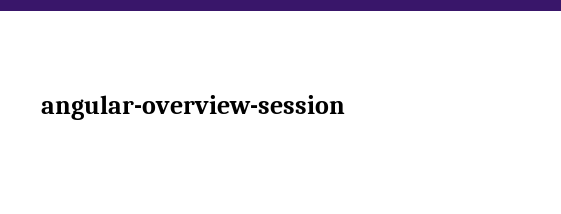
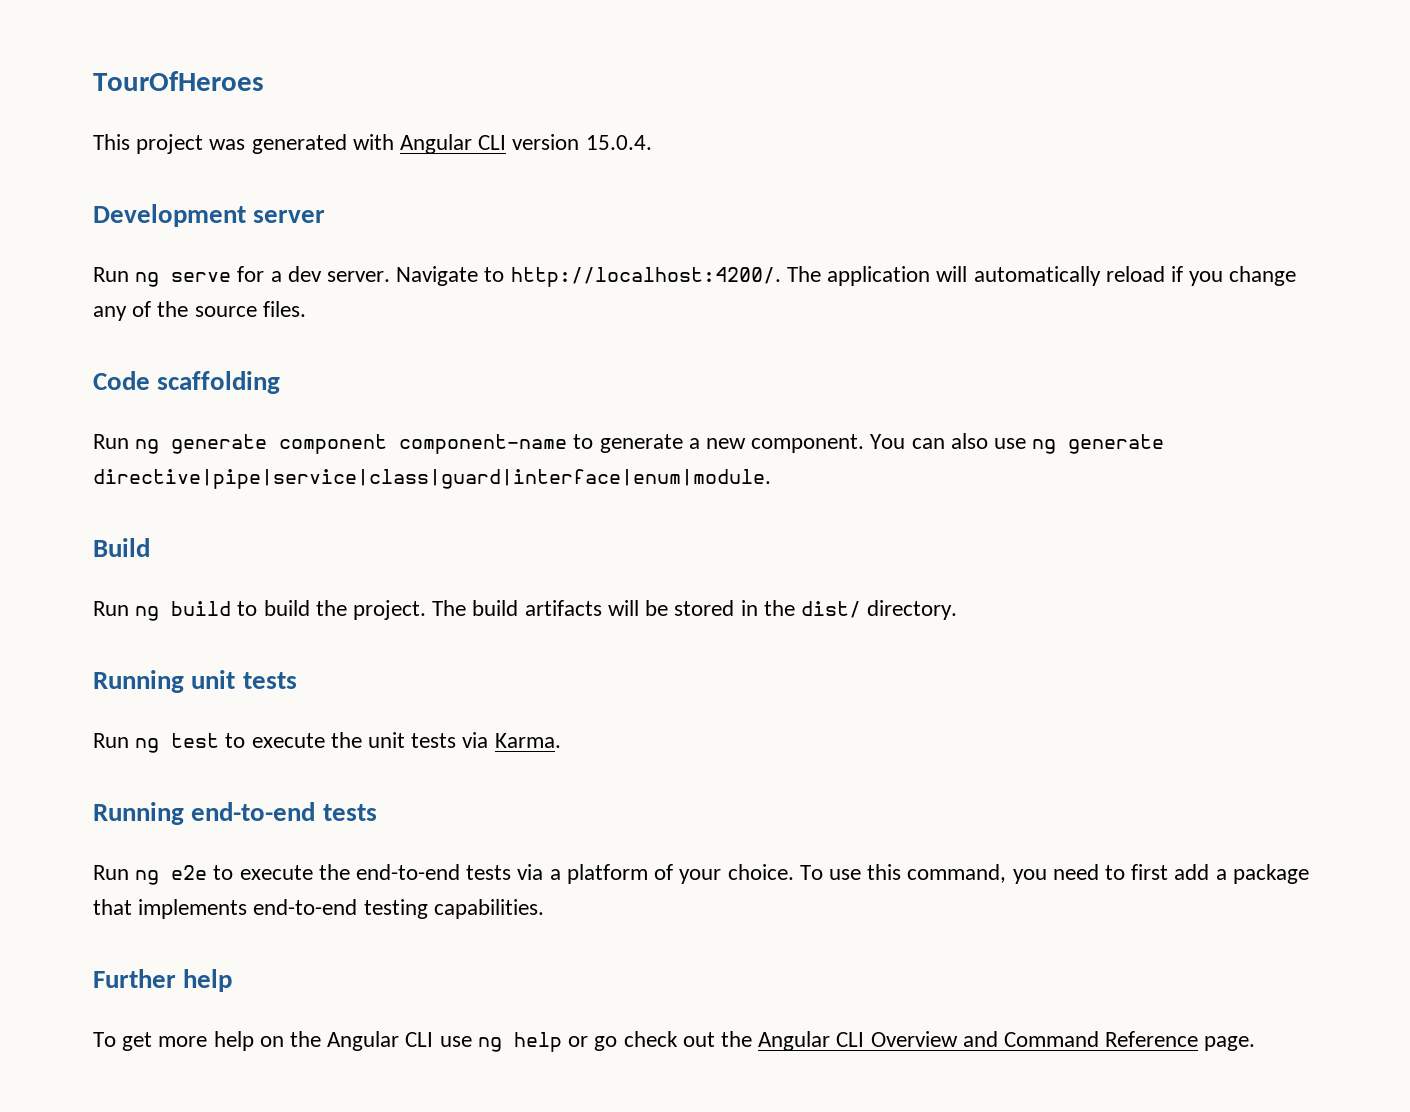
[41,95,345,120] angular-overview-session -> [93,71,264,91] [93,134,652,154] [93,204,326,227] [93,266,1297,287] [93,301,306,321] [93,371,281,394] [93,433,1165,454] [93,469,771,489] [93,538,150,557] [93,600,958,621] [93,670,297,693] [93,732,561,753] [93,802,377,825] [93,864,1309,885] [93,899,544,919] [93,969,233,992] [93,1031,1256,1052] TourOfHeroes // This project was generated with Angular CLI version 15.0.4. // Development server // Run ng serve for a dev server. Navigate to http://localhost:4200/. The application will automatically reload if you change any of the source files. // Code scaffolding // Run ng generate component component-name to generate a new component. You can also use ng generate directive|pipe|service|class|guard|interface|enum|module. // Build // Run ng build to build the project. The build artifacts will be stored in the dist/ directory. // Running unit tests // Run ng test to execute the unit tests via Karma. // Running end-to-end tests // Run ng e2e to execute the end-to-end tests via a platform of your choice. To use this command, you need to first add a package that implements end-to-end testing capabilities. // Further help // To get more help on the Angular CLI use ng help or go check out the Angular CLI Overview and Command Reference page.

